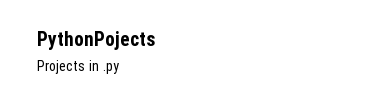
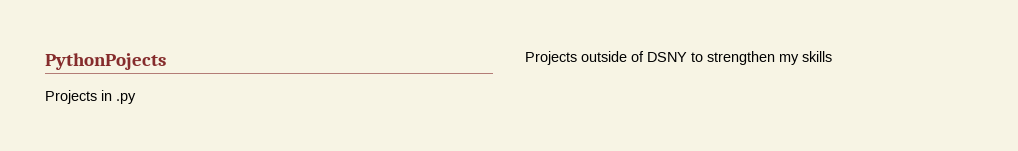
(119, 68) none -> [525,51,832,65] // Projects outside of DSNY to strengthen my skills

